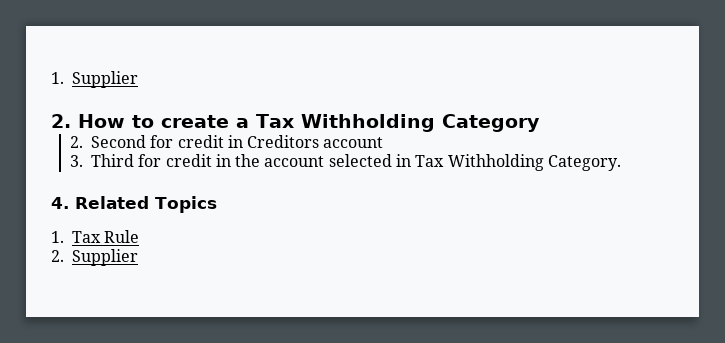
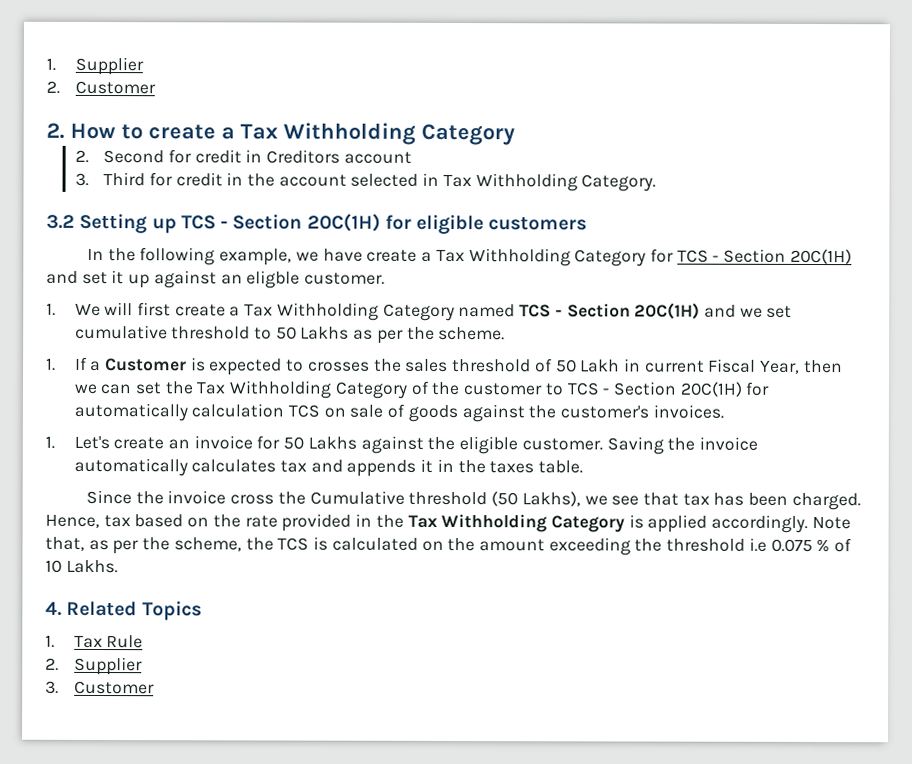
(138, 79) none -> [46,80,156,95] // 2. Customer
(622, 163) none -> [46,213,588,235] [87,247,852,267] [46,270,386,289] [46,302,793,321] [74,324,506,344] [46,356,843,376] [73,380,771,399] [73,402,724,423] [45,435,758,455] [73,457,584,477] [86,489,861,511] [45,513,851,533] [45,536,853,556] [45,559,118,574] // 3.2 Setting up TCS - Section 20C(1H) for eligible customers // In the following example, we have create a Tax Withholding Category for TCS - Section 20C(1H) and set it up against an eligble customer. // 1. We will first create a Tax Withholding Category named TCS - Section 20C(1H) and we set cumulative threshold to 50 Lakhs as per the scheme. // 1. If a Customer is expected to crosses the sales threshold of 50 Lakh in current Fiscal Year, then we can set the Tax Withholding Category of the customer to TCS - Section 20C(1H) for automatically calculation TCS on sale of goods against the customer's invoices. // 1. Let's create an invoice for 50 Lakhs against the eligible customer. Saving the invoice automatically calculates tax and appends it in the taxes table. // Since the invoice cross the Cumulative threshold (50 Lakhs), we see that tax has been charged. Hence, tax based on the rate provided in the Tax Withholding Category is applied accordingly. Note that, as per the scheme, the TCS is calculated on the amount exceeding the threshold i.e 0.075 % of 10 Lakhs.
(138, 257) none -> [45,680,155,695] // 3. Customer

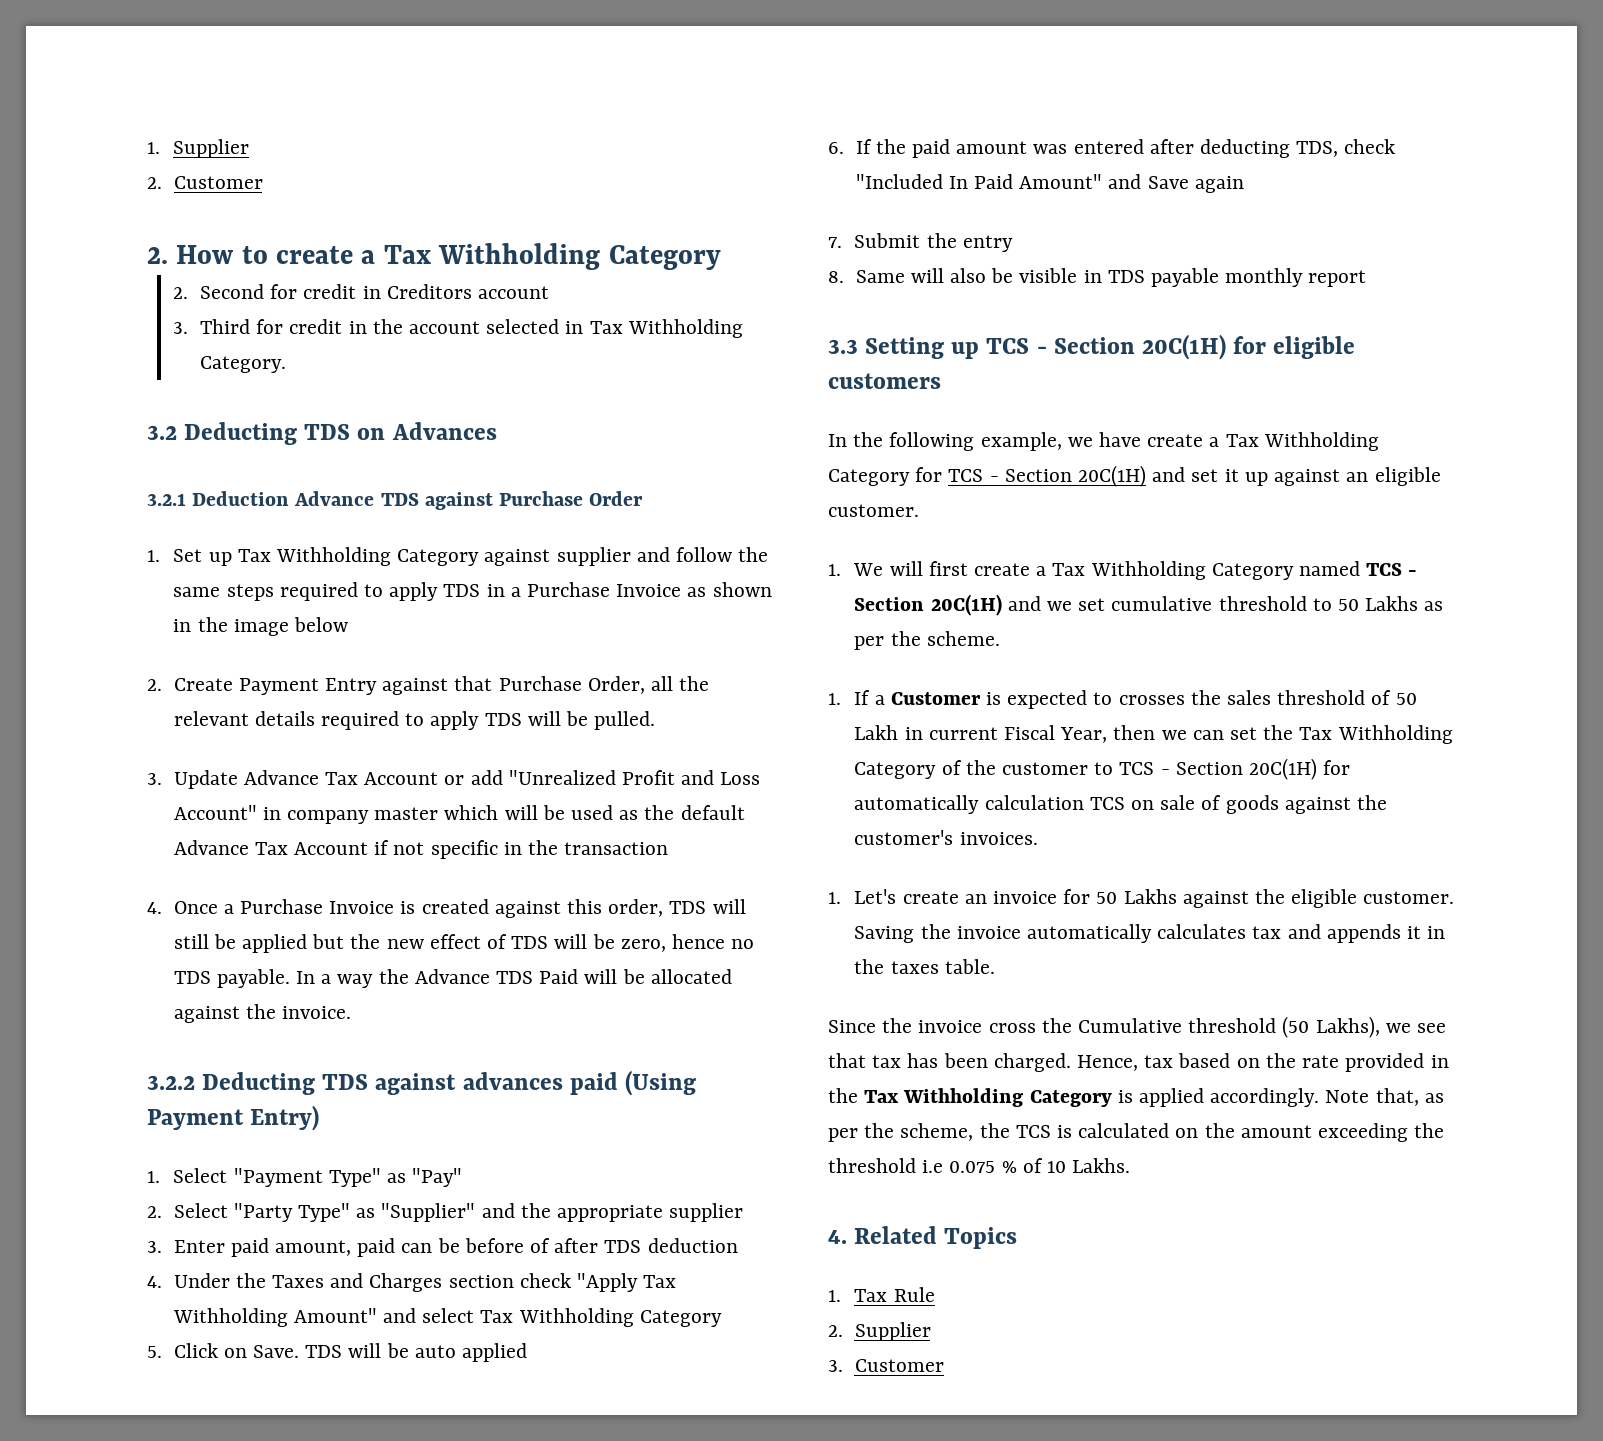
(75, 221) none -> [184,422,497,445] [147,491,644,510] [147,547,769,566] [173,582,772,601] [173,617,349,636] [147,676,710,695] [173,711,656,730] [147,770,761,789] [173,805,745,824] [173,840,669,859] [147,899,746,918] [173,934,755,953] [173,969,732,988] [173,1004,351,1023] [147,1070,696,1096] [147,1105,320,1131] [147,1168,463,1187] [147,1203,744,1222] [147,1238,738,1257] [147,1273,677,1292] [172,1308,722,1327] [147,1343,527,1362] [828,139,1396,158] [855,174,1244,193] [828,233,1013,252] [828,268,1367,287] [828,339,858,354] Deducting TDS on Advances // 3.2.1 Deduction Advance TDS against Purchase Order // 1. Set up Tax Withholding Category against supplier and follow the same steps required to apply TDS in a Purchase Invoice as shown in the image below // 2. Create Payment Entry against that Purchase Order, all the relevant details required to apply TDS will be pulled. // 3. Update Advance Tax Account or add "Unrealized Profit and Loss Account" in company master which will be used as the default Advance Tax Account if not specific in the transaction // 4. Once a Purchase Invoice is created against this order, TDS will still be applied but the new effect of TDS will be zero, hence no TDS payable. In a way the Advance TDS Paid will be allocated against the invoice. // 3.2.2 Deducting TDS against advances paid (Using Payment Entry) // 1. Select "Payment Type" as "Pay" // 2. Select "Party Type" as "Supplier" and the appropriate supplier // 3. Enter paid amount, paid can be before of after TDS deduction // 4. Under the Taxes and Charges section check "Apply Tax Withholding Amount" and select Tax Withholding Category // 5. Click on Save. TDS will be auto applied // 6. If the paid amount was entered after deducting TDS, check "Included In Paid Amount" and Save again // 7. Submit the entry // 8. Same will also be visible in TDS payable monthly report // 3.3
[246,270,301,289] eligble -> [1374,467,1441,486] eligible

